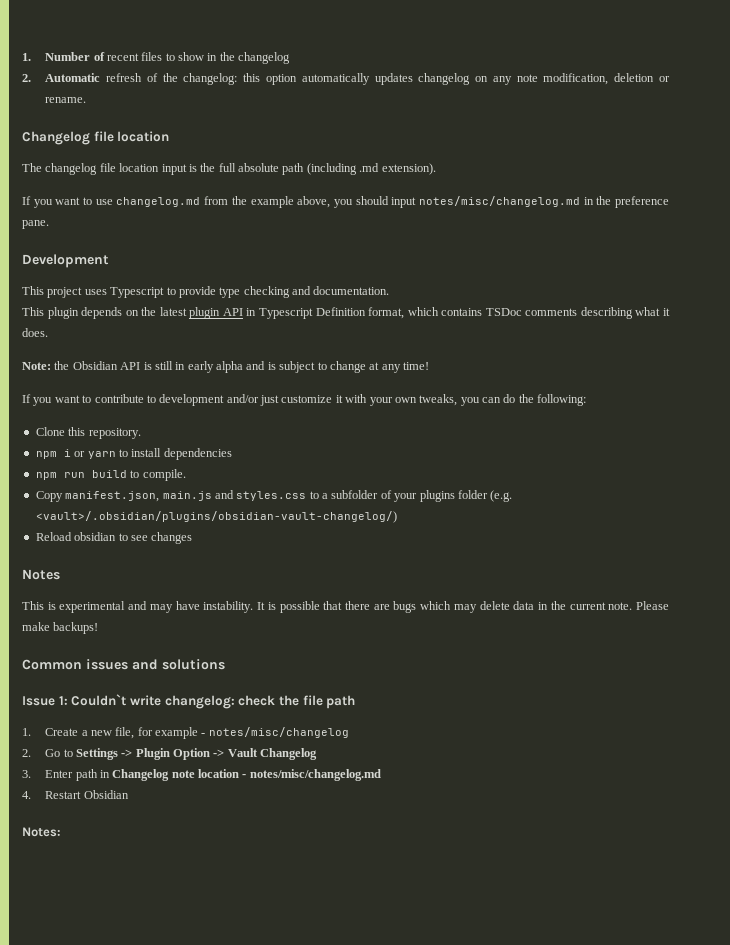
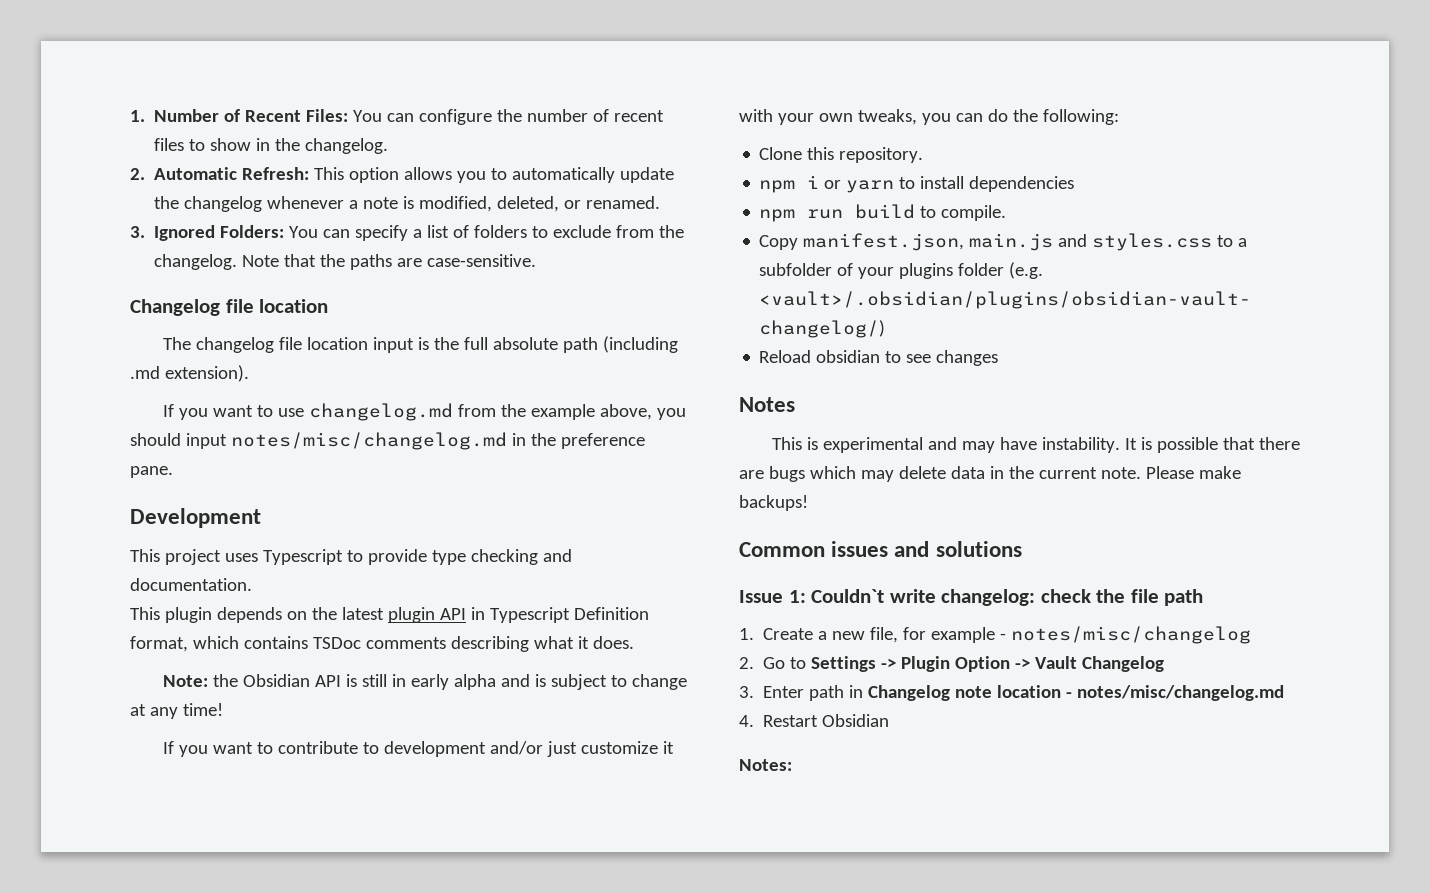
(105, 56) none -> [245,109,610,125] Recent Files: You can configure the number of
[238,52,291,64] changelog -> [305,138,389,154] changelog.
[106,73,670,85] [45,97,87,103] refresh of the changelog: this option automatically updates changelog on any note modification, deletion or rename. -> [242,167,675,183] [154,196,661,212] [130,225,685,241] [154,254,537,270] Refresh: This option allows you to automatically update the changelog whenever a note is modified, deleted, or renamed. // 3. Ignored Folders: You can specify a list of folders to exclude from the changelog. Note that the paths are case-sensitive.

